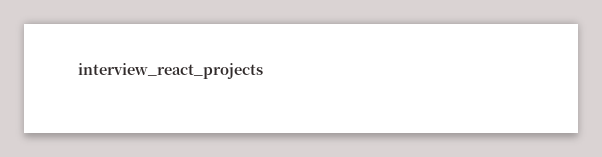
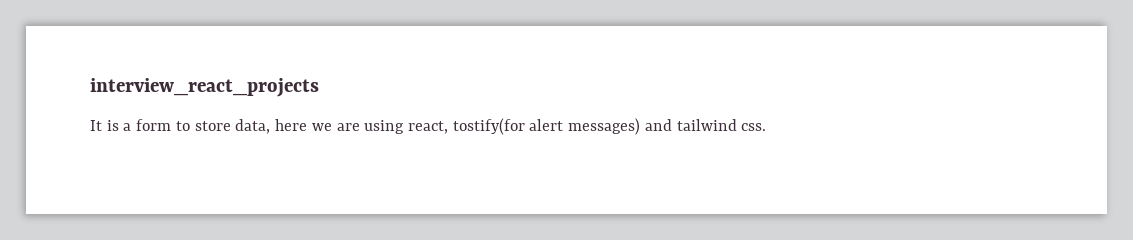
(263, 71) none -> [90,118,767,135] // It is a form to store data, here we are using react, tostify(for alert messages) and tailwind css.

